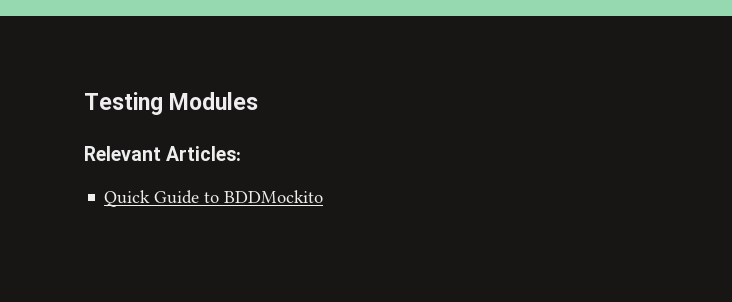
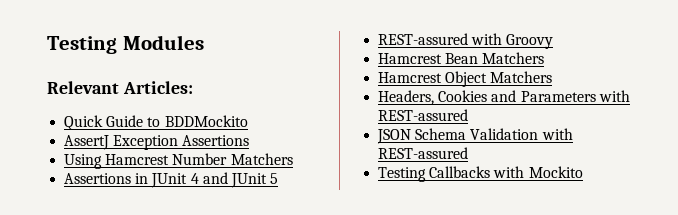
(324, 196) none -> [64,135,250,150] [64,153,293,169] [64,172,279,188] [378,33,554,49] [378,52,545,64] [378,71,553,87] [378,90,630,105] [378,109,469,121] [377,128,573,144] [378,147,469,159] [378,166,583,182] // AssertJ Exception Assertions // Using Hamcrest Number Matchers // Assertions in JUnit 4 and JUnit 5 // REST-assured with Groovy // Hamcrest Bean Matchers // Hamcrest Object Matchers // Headers, Cookies and Parameters with REST-assured // JSON Schema Validation with REST-assured // Testing Callbacks with Mockito

